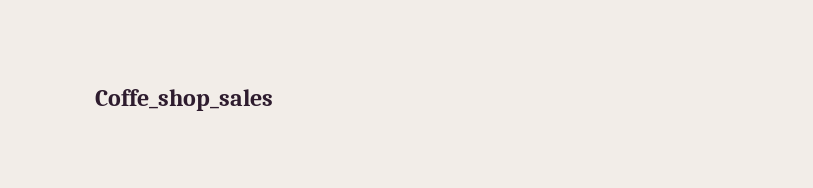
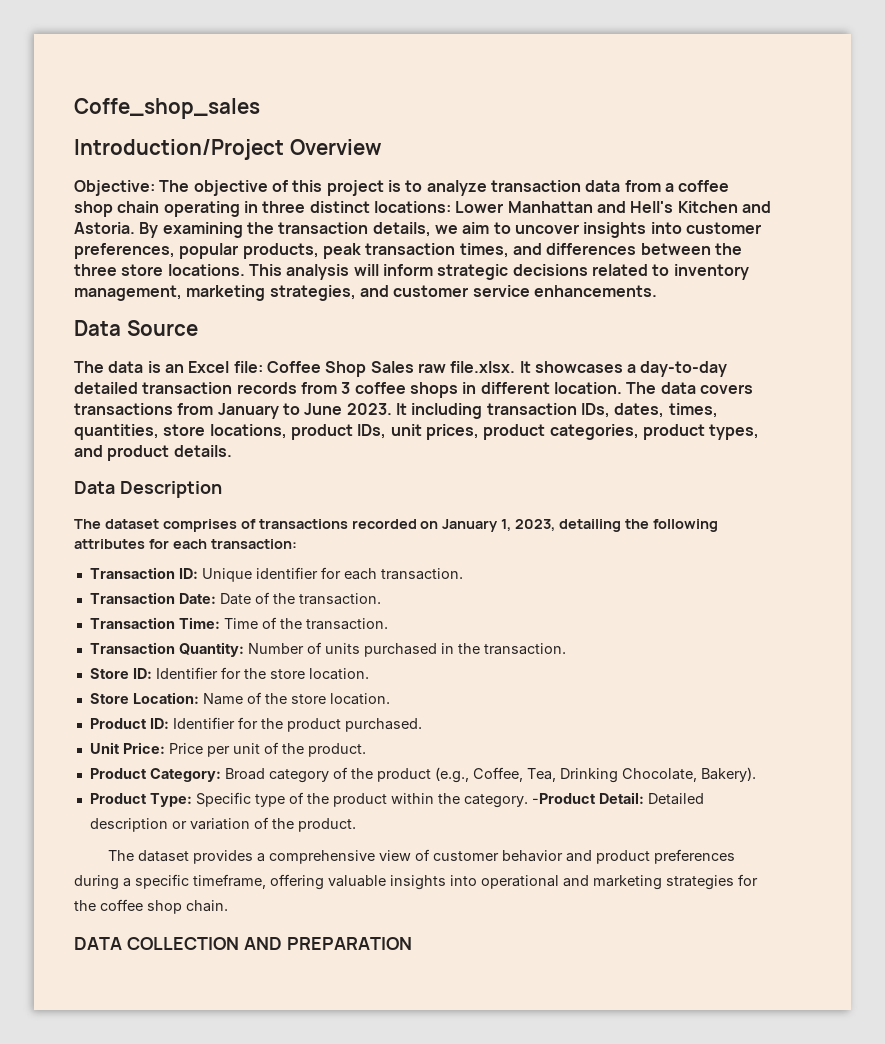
(273, 100) none -> [74,139,382,160] [74,180,730,196] [74,201,771,217] [74,222,761,238] [74,243,742,259] [74,264,749,280] [74,285,657,301] [74,320,198,336] [74,361,728,377] [74,382,753,398] [74,403,718,419] [74,424,760,440] [74,445,232,461] [74,481,222,498] [74,519,718,532] [74,539,297,549] [89,567,463,582] [89,592,381,605] [89,617,388,630] [89,642,566,657] [89,667,369,680] [89,692,390,705] [89,717,422,732] [89,742,366,757] [89,767,756,783] [89,792,704,808] [89,817,356,832] [108,849,736,864] [74,874,758,890] [74,899,228,914] [74,937,412,950] // Introduction/Project Overview // Objective: The objective of this project is to analyze transaction data from a coffee shop chain operating in three distinct locations: Lower Manhattan and Hell's Kitchen and Astoria. By examining the transaction details, we aim to uncover insights into customer preferences, popular products, peak transaction times, and differences between the three store locations. This analysis will inform strategic decisions related to inventory management, marketing strategies, and customer service enhancements. // Data Source // The data is an Excel file: Coffee Shop Sales raw file.xlsx. It showcases a day-to-day detailed transaction records from 3 coffee shops in different location. The data covers transactions from January to June 2023. It including transaction IDs, dates, times, quantities, store locations, product IDs, unit prices, product categories, product types, and product details. // Data Description // The dataset comprises of transactions recorded on January 1, 2023, detailing the following attributes for each transaction: // Transaction ID: Unique identifier for each transaction. // Transaction Date: Date of the transaction. // Transaction Time: Time of the transaction. // Transaction Quantity: Number of units purchased in the transaction. // Store ID: Identifier for the store location. // Store Location: Name of the store location. // Product ID: Identifier for the product purchased. // Unit Price: Price per unit of the product. // Product Category: Broad category of the product (e.g., Coffee, Tea, Drinking Chocolate, Bakery). // Product Type: Specific type of the product within the category. -Product Detail: Detailed description or variation of the product. // The dataset provides a comprehensive view of customer behavior and product preferences during a specific timeframe, offering valuable insights into operational and marketing strategies for the coffee shop chain. // DATA COLLECTION AND PREPARATION

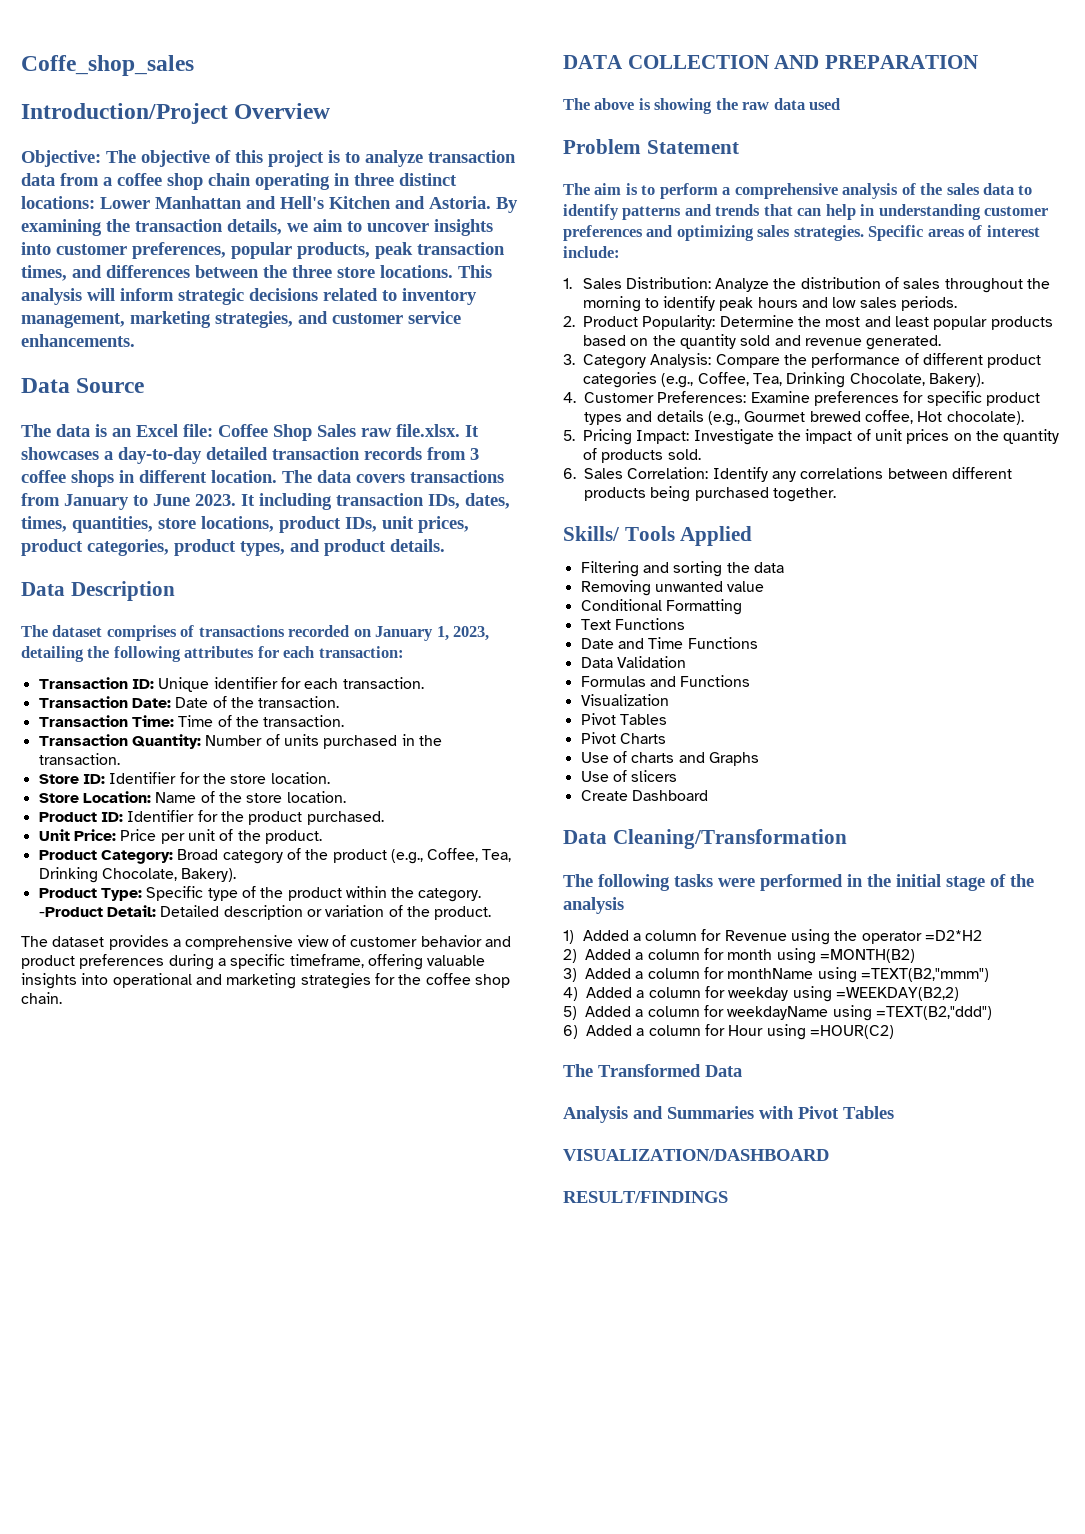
(412, 943) none -> [563,98,841,114] [563,139,739,154] [563,183,1033,199] [563,204,1049,220] [563,225,1040,241] [563,246,620,258] [563,277,1051,293] [582,296,958,312] [563,315,1053,330] [583,334,942,350] [563,353,1042,369] [583,372,984,388] [563,391,1040,406] [584,410,1024,426] [563,429,1060,445] [583,448,701,463] [563,467,1012,482] [584,486,836,502] [563,526,753,546] [580,561,784,577] [580,580,765,596] [580,599,742,615] [580,618,685,630] [580,637,758,649] [580,656,686,668] [580,675,751,687] [580,694,669,706] [580,713,667,725] [580,732,666,744] [580,751,759,766] [580,770,678,782] [580,790,708,801] [563,829,847,849] [563,874,1034,891] [563,897,624,914] [563,929,983,945] [563,948,915,964] [563,967,989,983] [563,986,959,1002] [563,1005,992,1021] [563,1024,894,1040] [563,1064,742,1077] [563,1106,894,1123] [563,1149,829,1161] [563,1191,728,1203] // The above is showing the raw data used // Problem Statement // The aim is to perform a comprehensive analysis of the sales data to identify patterns and trends that can help in understanding customer preferences and optimizing sales strategies. Specific areas of interest include: // 1. Sales Distribution: Analyze the distribution of sales throughout the morning to identify peak hours and low sales periods. // 2. Product Popularity: Determine the most and least popular products based on the quantity sold and revenue generated. // 3. Category Analysis: Compare the performance of different product categories (e.g., Coffee, Tea, Drinking Chocolate, Bakery). // 4. Customer Preferences: Examine preferences for specific product types and details (e.g., Gourmet brewed coffee, Hot chocolate). // 5. Pricing Impact: Investigate the impact of unit prices on the quantity of products sold. // 6. Sales Correlation: Identify any correlations between different products being purchased together. // Skills/ Tools Applied // Filtering and sorting the data // Removing unwanted value // Conditional Formatting // Text Functions // Date and Time Functions // Data Validation // Formulas and Functions // Visualization // Pivot Tables // Pivot Charts // Use of charts and Graphs // Use of slicers // Create Dashboard // Data Cleaning/Transformation // The following tasks were performed in the initial stage of the analysis // 1) Added a column for Revenue using the operator =D2*H2 // 2) Added a column for month using =MONTH(B2) // 3) Added a column for monthName using =TEXT(B2,"mmm") // 4) Added a column for weekday using =WEEKDAY(B2,2) // 5) Added a column for weekdayName using =TEXT(B2,"ddd") // 6) Added a column for Hour using =HOUR(C2) // The Transformed Data // Analysis and Summaries with Pivot Tables // VISUALIZATION/DASHBOARD // RESULT/FINDINGS

